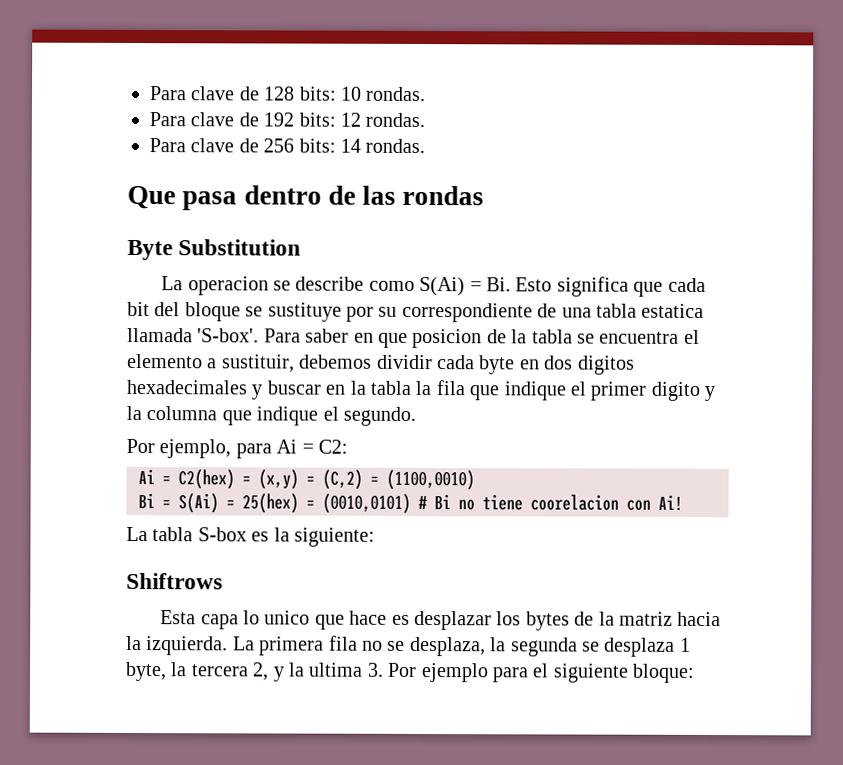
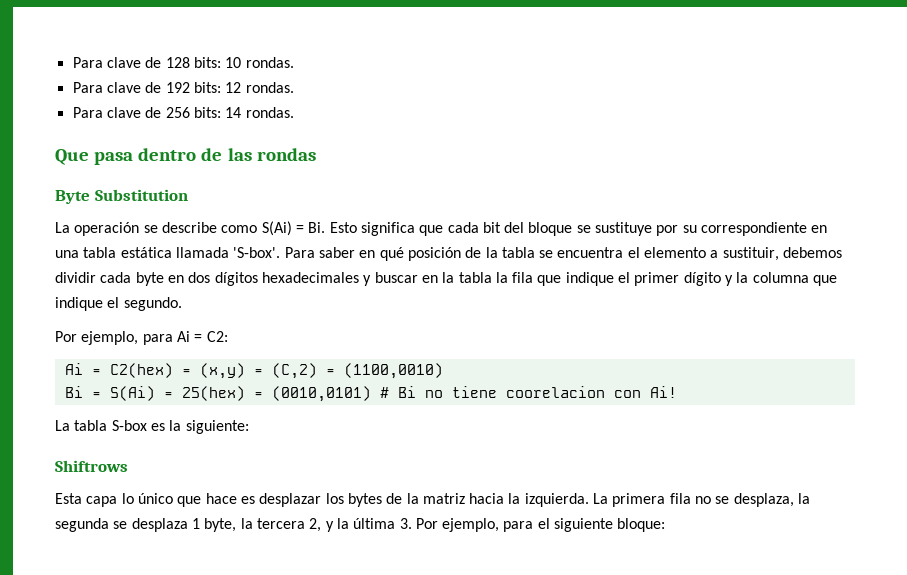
[187,276,269,296] operacion -> [74,222,140,236] operación
[537,303,558,318] de -> [811,225,828,233] en
[641,303,705,318] estatica -> [120,247,172,258] estática
[378,328,483,349] que posicion -> [379,247,461,261] qué posición
[577,355,635,375] digitos -> [214,272,258,286] dígitos
[650,381,701,401] digito -> [683,272,721,286] dígito
[264,610,311,625] unico -> [137,493,173,504] único
[308,662,364,677] ultima -> [353,518,396,529] última
[420,663,489,683] ejemplo -> [442,518,500,532] ejemplo,

